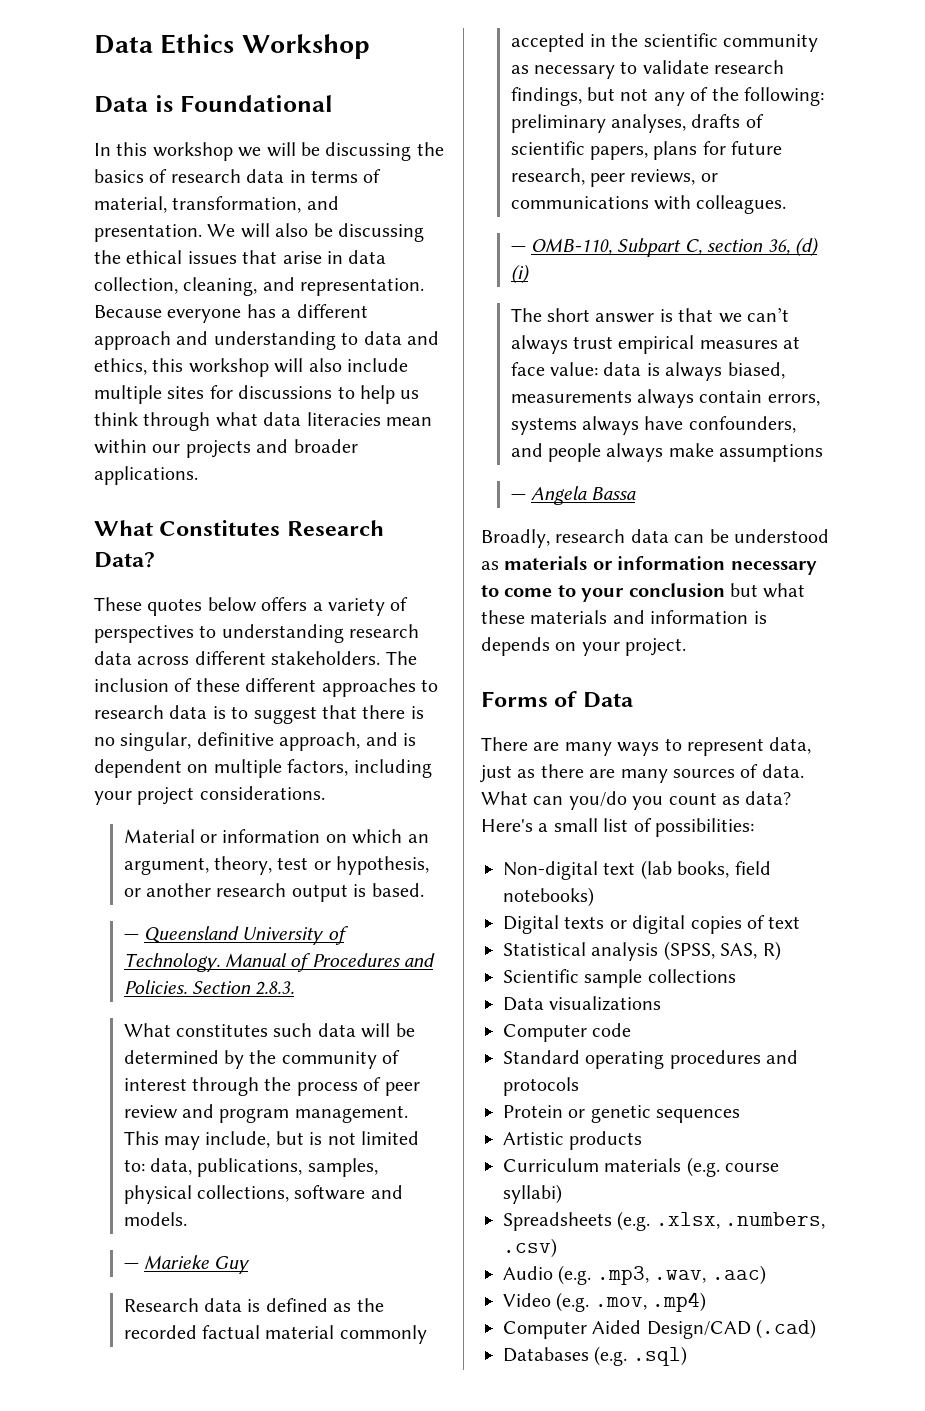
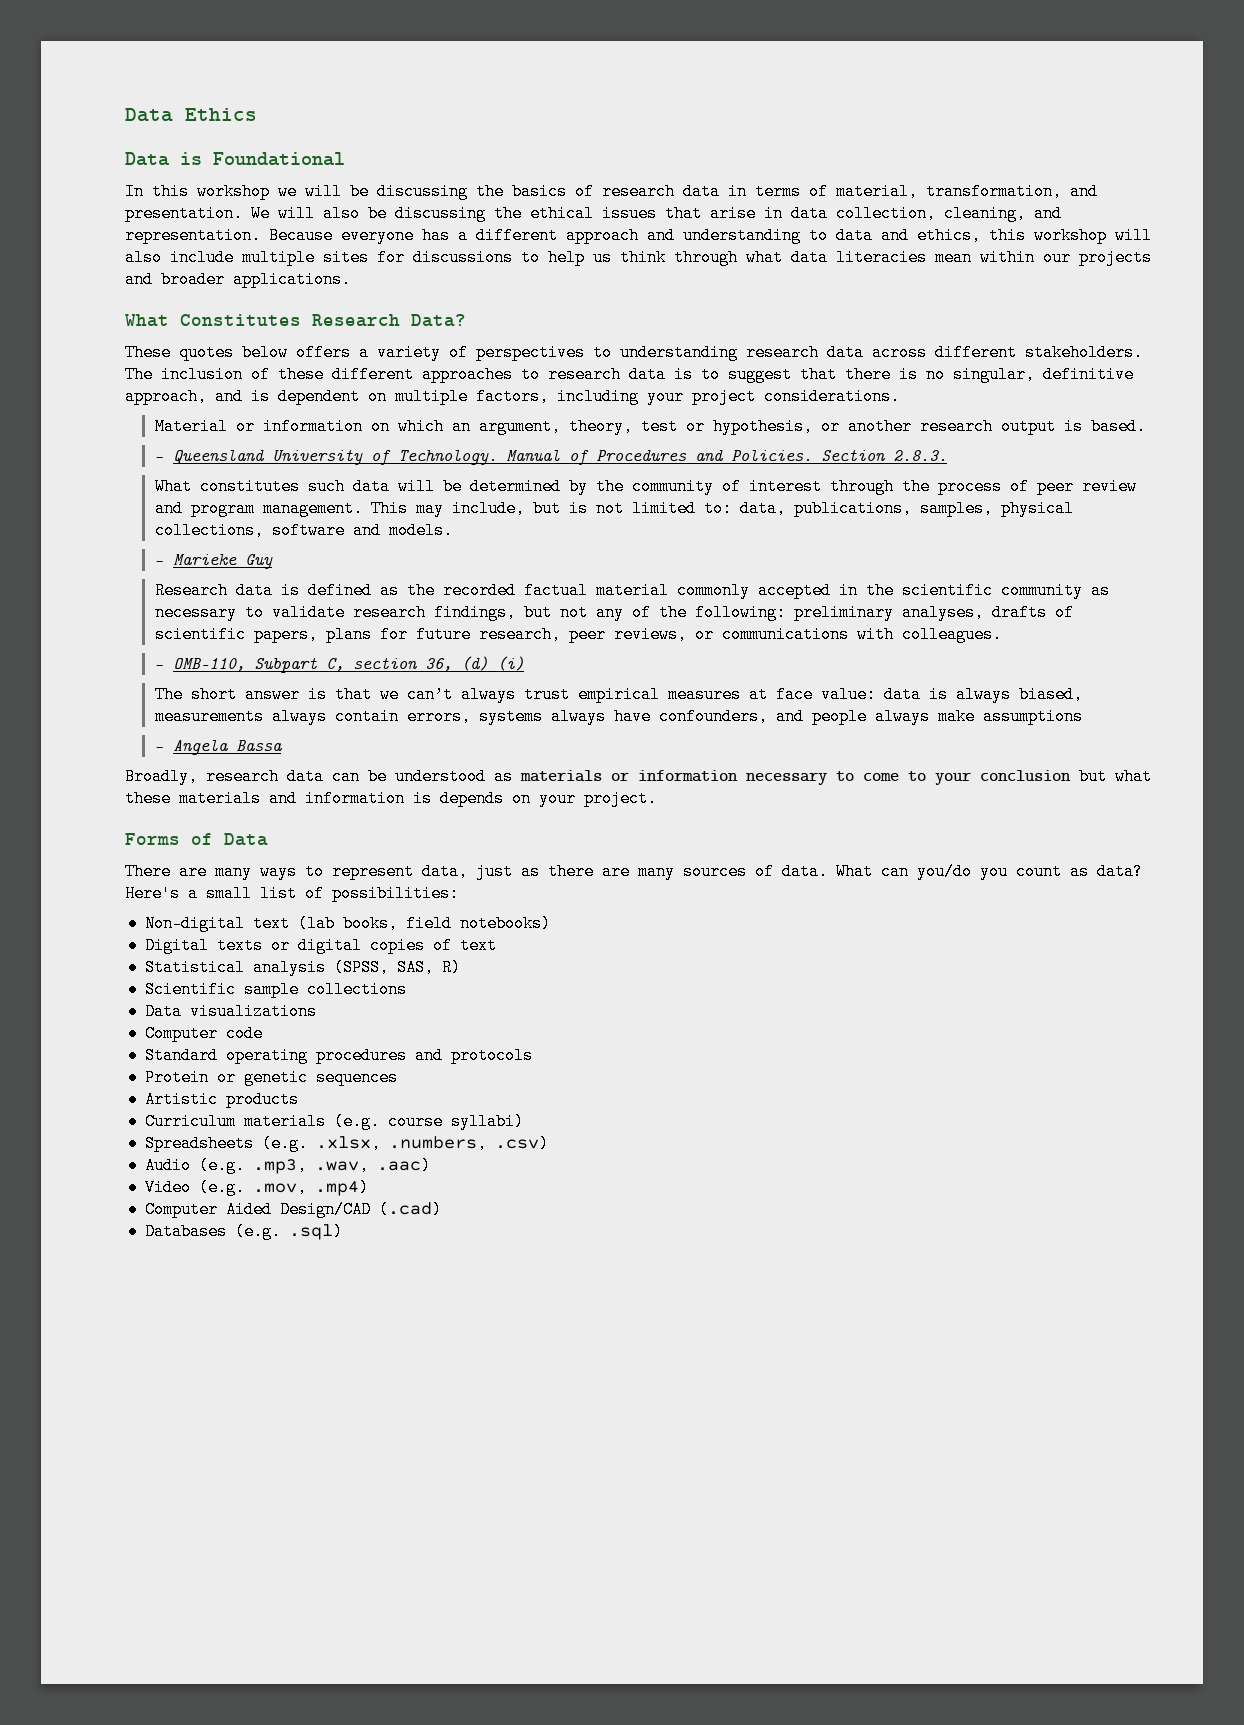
[241,34,370,59] Workshop -> (257, 114) none

